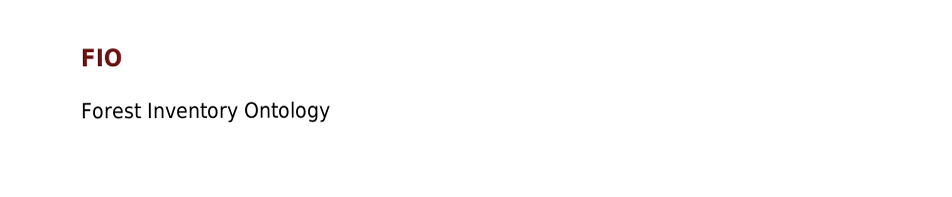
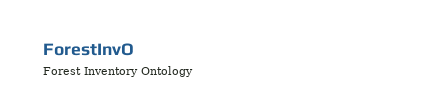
[80,48,122,68] FIO -> [43,43,134,56] ForestInvO

